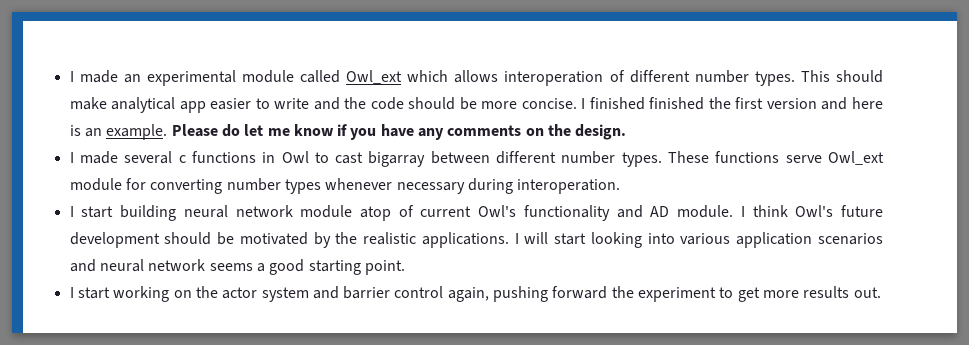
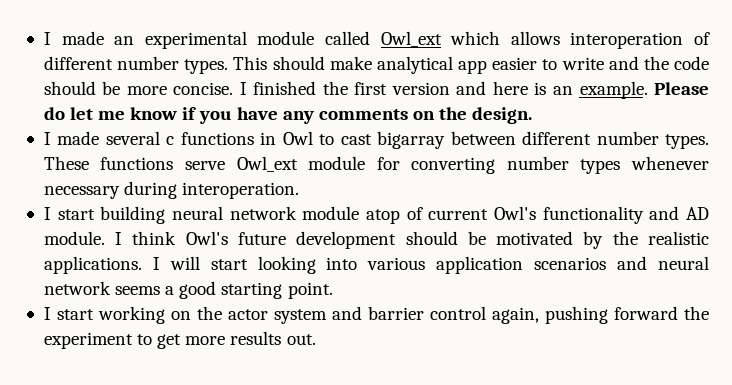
[649,97,705,110] finished -> (317, 88) none

